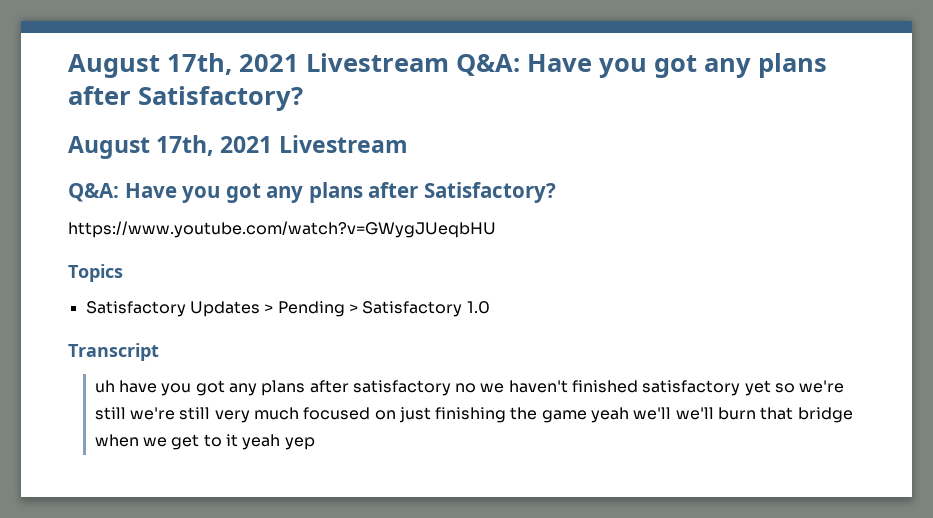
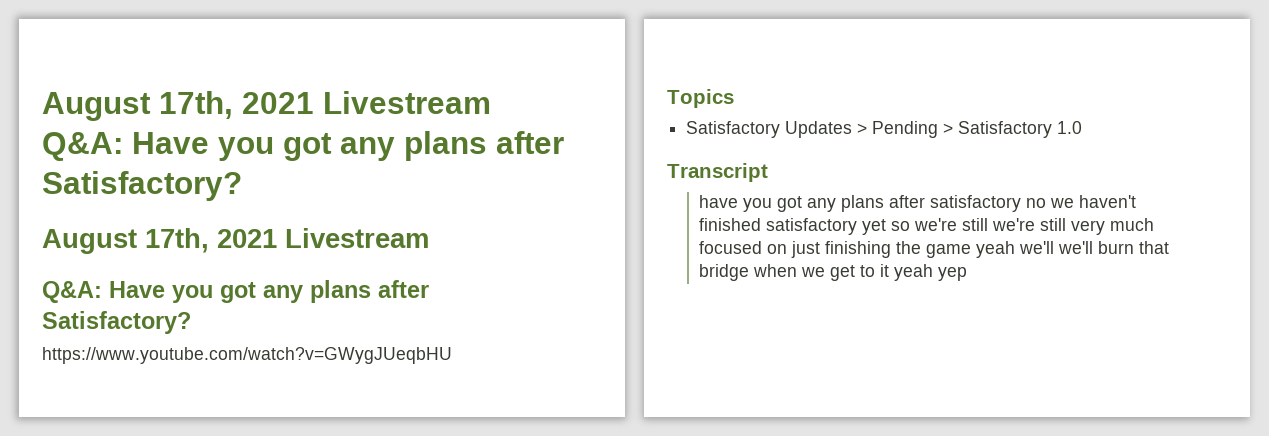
[94,380,115,393] uh -> (768, 172) none

